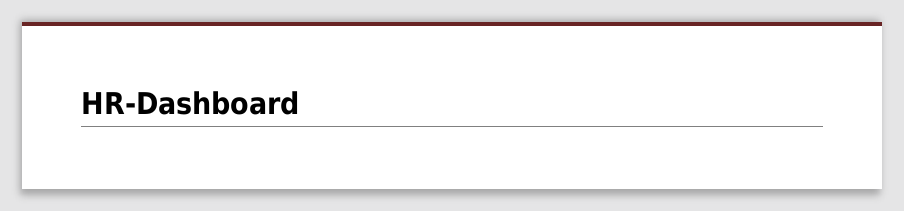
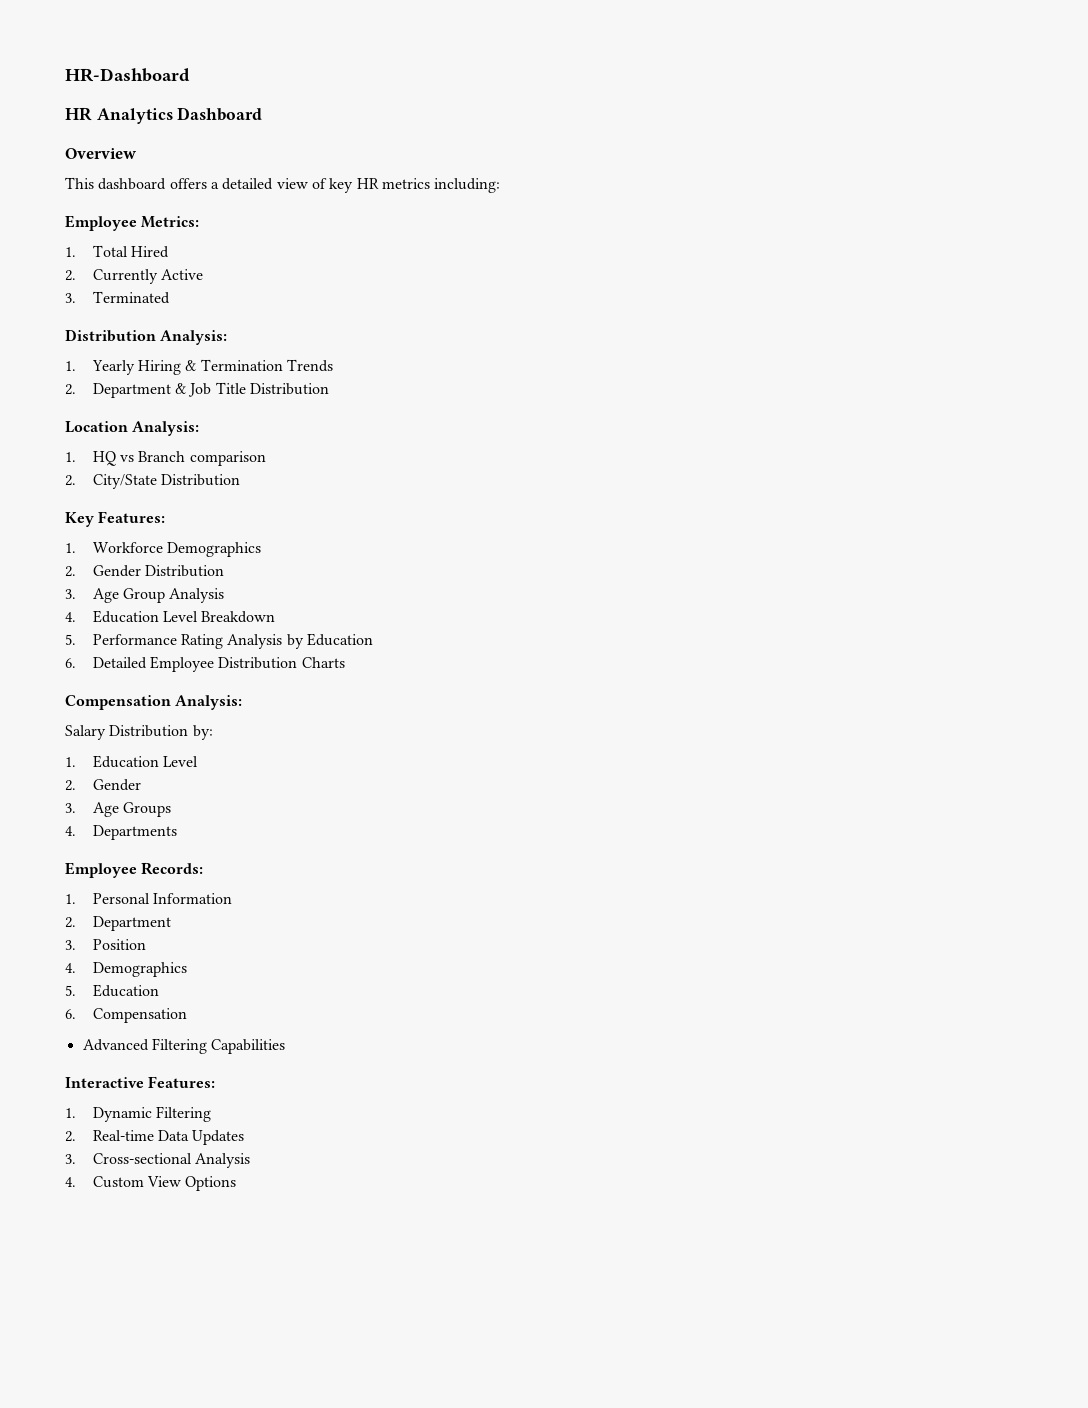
(299, 103) none -> [65,107,263,124] [65,148,137,159] [65,177,501,193] [65,215,200,231] [65,245,170,258] [65,269,204,284] [65,291,170,304] [65,329,228,345] [65,359,333,375] [65,382,329,398] [65,421,200,436] [65,451,266,466] [65,474,241,489] [65,511,166,527] [65,542,262,557] [65,565,225,577] [65,588,225,603] [65,610,276,623] [65,633,373,649] [65,656,345,672] [65,695,243,710] [65,725,213,740] [65,755,199,768] [65,779,141,791] [65,802,172,817] [65,825,177,840] [65,862,204,878] [65,893,233,904] [65,916,171,931] [65,939,146,950] [65,962,187,977] [65,984,159,997] [65,1008,187,1023] [82,1038,286,1054] [65,1076,216,1088] [65,1106,212,1122] [65,1130,245,1145] [65,1153,251,1168] [65,1176,237,1191] // HR Analytics Dashboard // Overview // This dashboard offers a detailed view of key HR metrics including: // Employee Metrics: // 1. Total Hired // 2. Currently Active // 3. Terminated // Distribution Analysis: // 1. Yearly Hiring & Termination Trends // 2. Department & Job Title Distribution // Location Analysis: // 1. HQ vs Branch comparison // 2. City/State Distribution // Key Features: // 1. Workforce Demographics // 2. Gender Distribution // 3. Age Group Analysis // 4. Education Level Breakdown // 5. Performance Rating Analysis by Education // 6. Detailed Employee Distribution Charts // Compensation Analysis: // Salary Distribution by: // 1. Education Level // 2. Gender // 3. Age Groups // 4. Departments // Employee Records: // 1. Personal Information // 2. Department // 3. Position // 4. Demographics // 5. Education // 6. Compensation // Advanced Filtering Capabilities // Interactive Features: // 1. Dynamic Filtering // 2. Real-time Data Updates // 3. Cross-sectional Analysis // 4. Custom View Options

